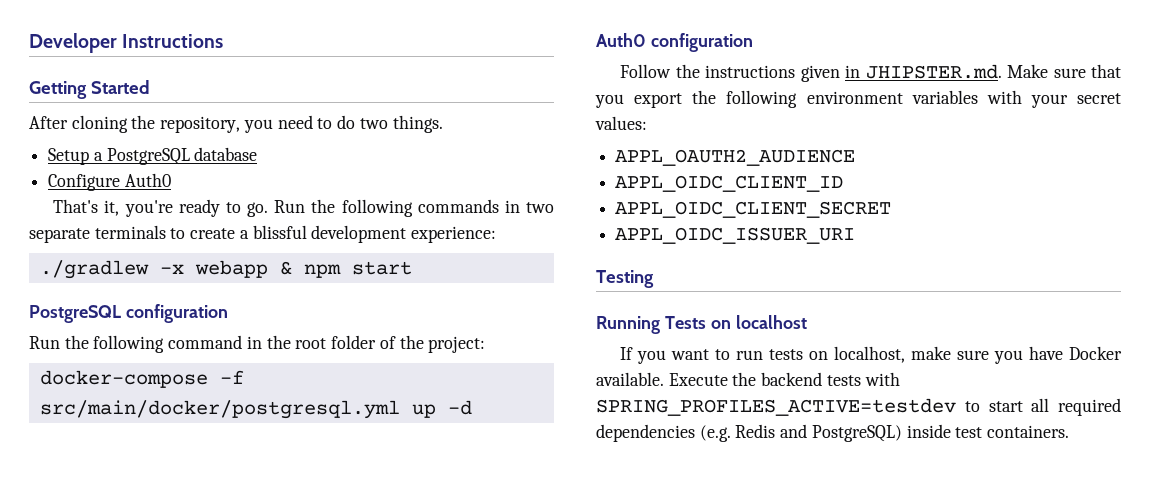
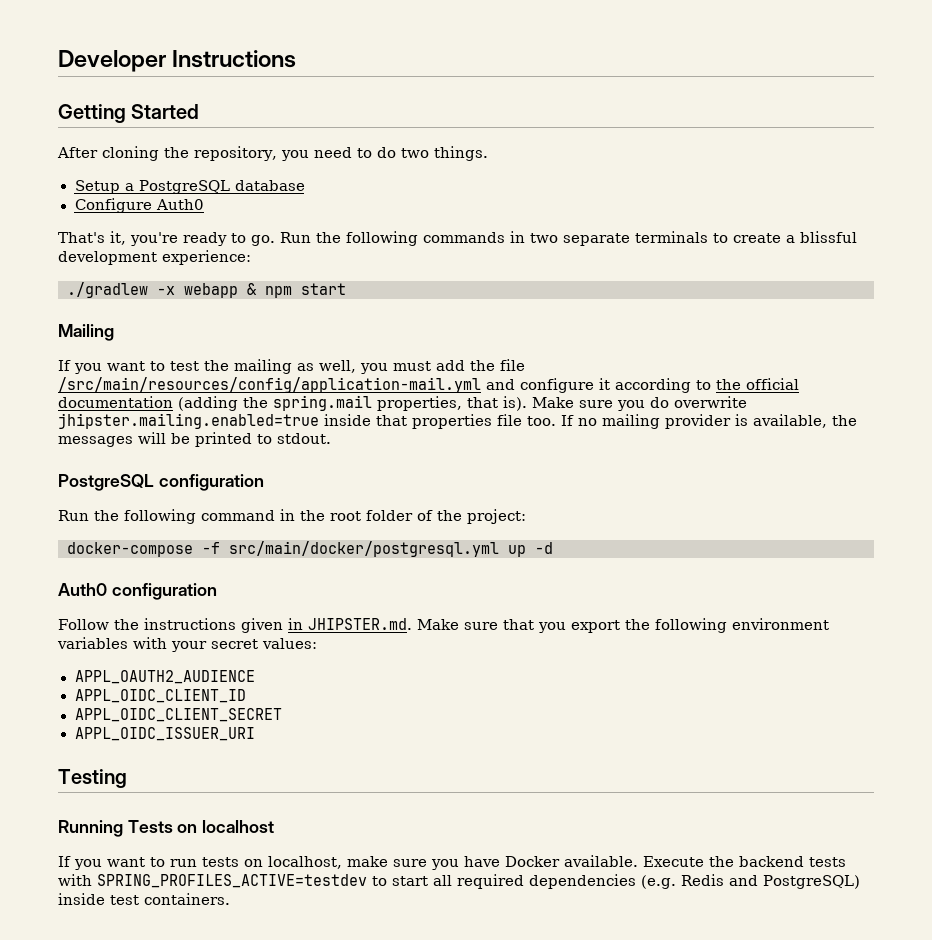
(412, 268) none -> [58,324,114,341] [58,359,525,374] [58,377,799,393] [58,395,747,411] [58,413,857,429] [58,432,331,447] // Mailing // If you want to test the mailing as well, you must add the file /src/main/resources/config/application-mail.yml and configure it according to the official documentation (adding the spring.mail properties, that is). Make sure you do overwrite jhipster.mailing.enabled=true inside that properties file too. If no mailing provider is available, the messages will be printed to stdout.

